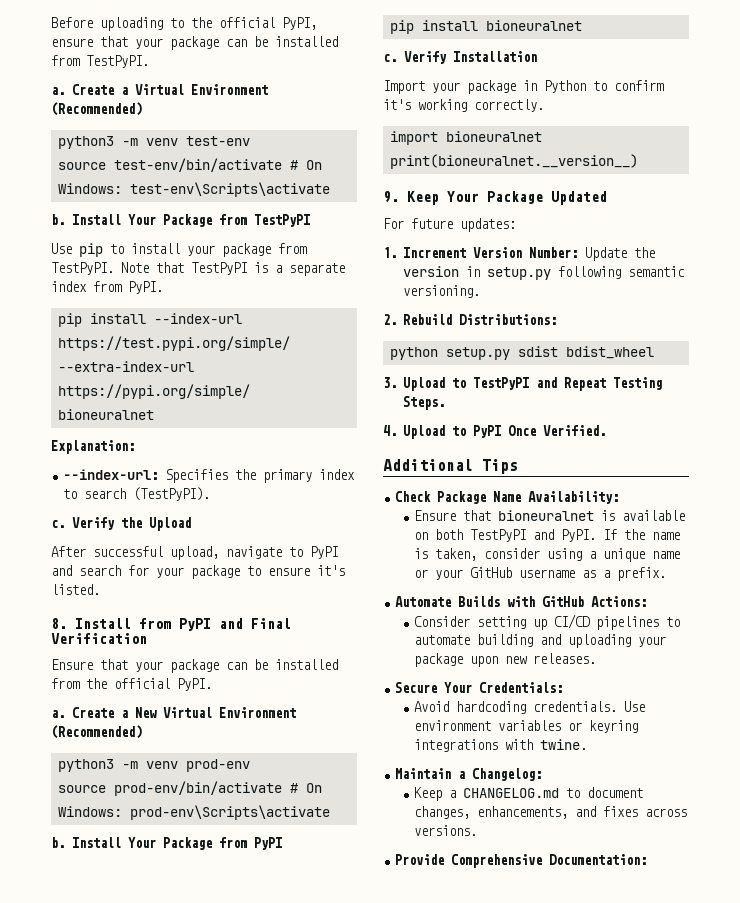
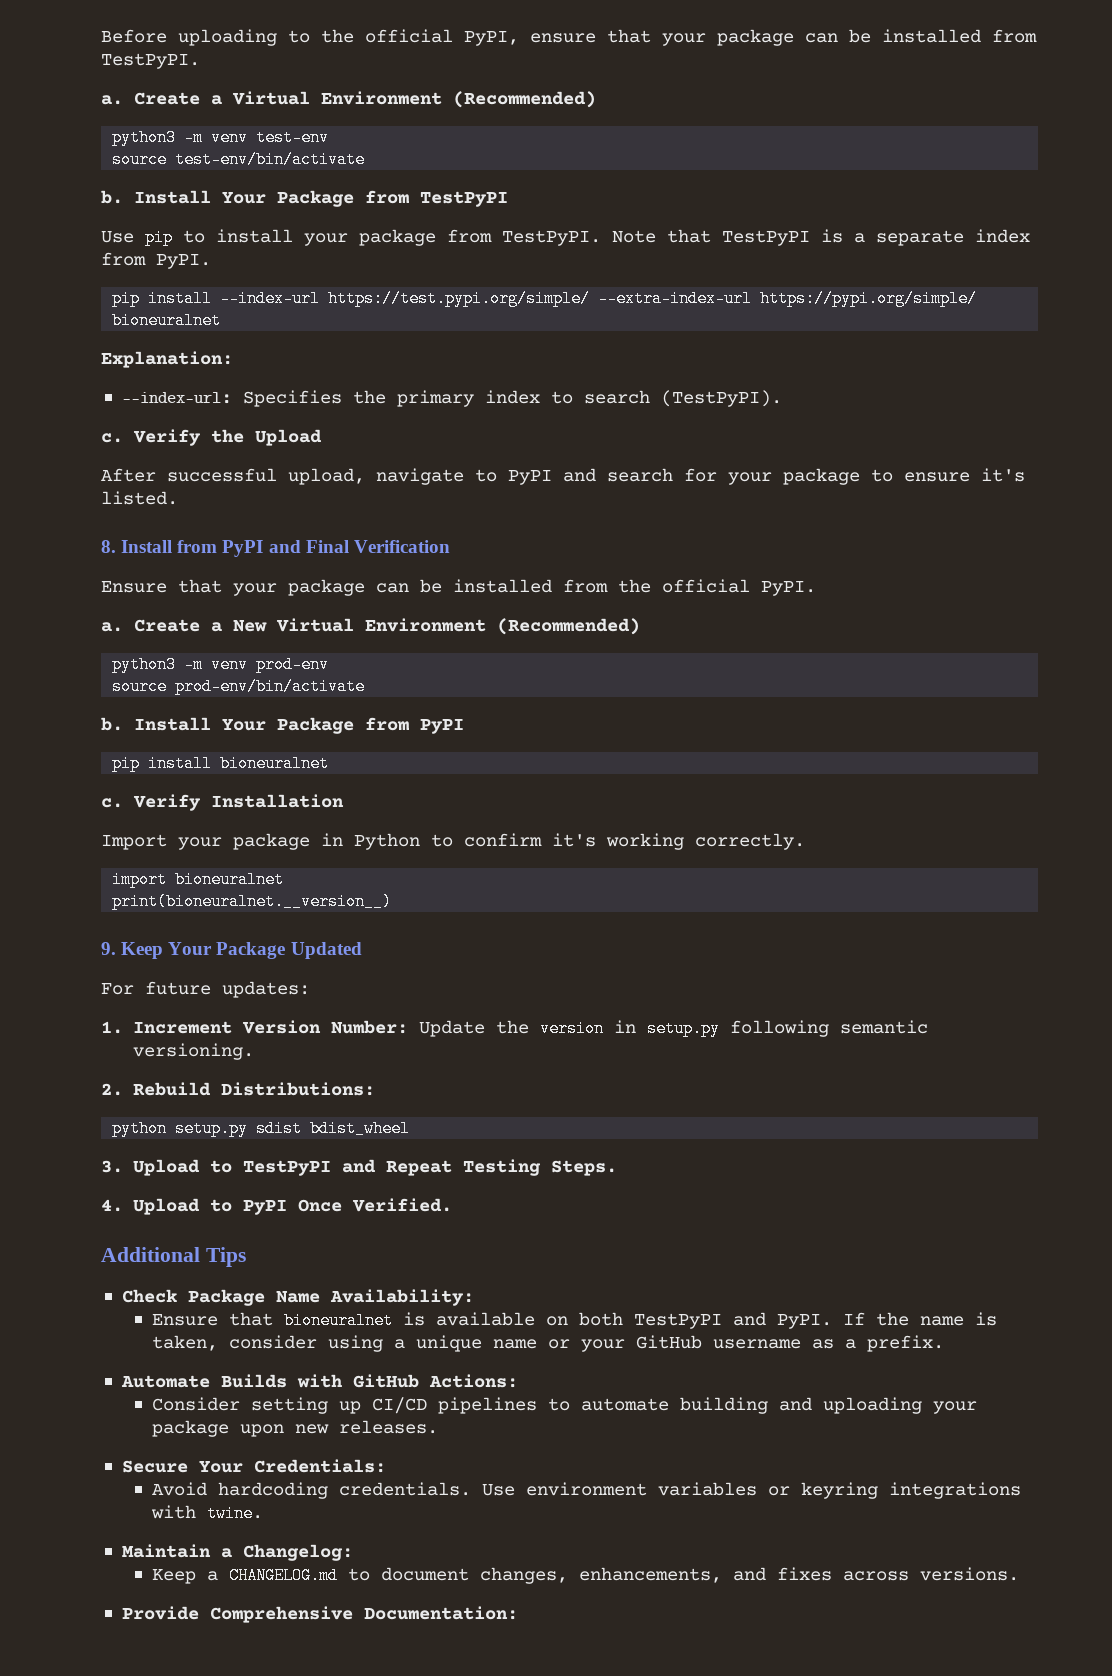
[289,160,322,170] [57,182,330,197] # On Windows: test-env\Scripts\activate -> (366, 159) none
[289,783,322,793] [57,805,330,820] # On Windows: prod-env\Scripts\activate -> (366, 686) none

